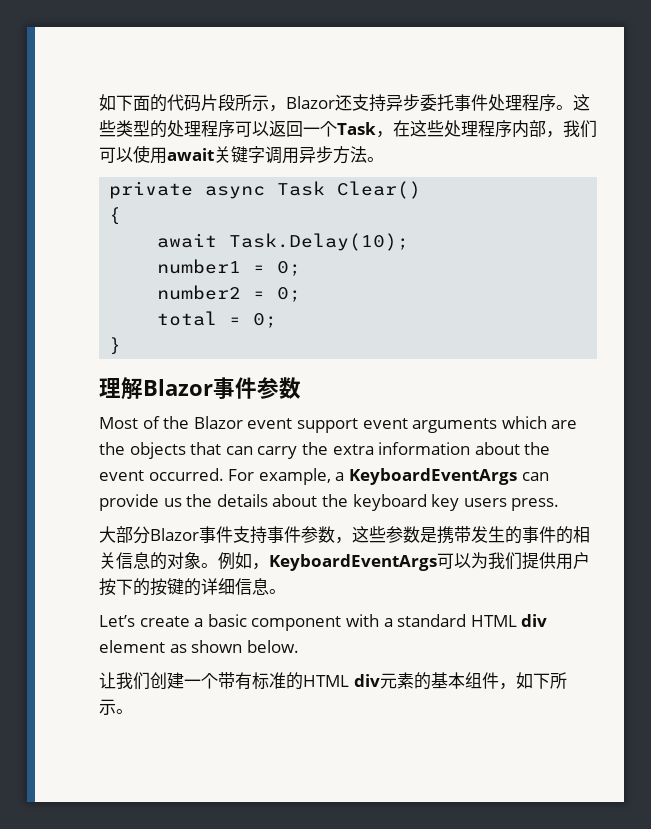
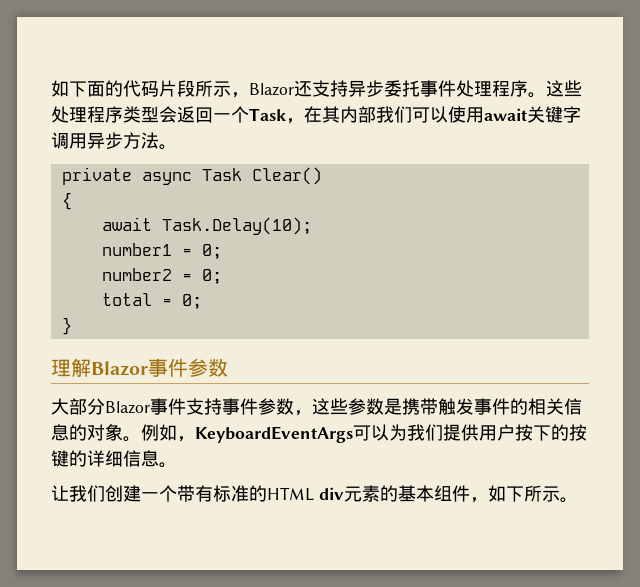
[116,120,269,138] 类型的处理程序可以 -> [51,106,177,123] 处理程序类型会
[409,120,563,138] 这些处理程序内部， -> [322,106,376,123] 其内部
[99,416,578,433] [99,442,551,459] [99,468,549,485] [99,494,560,511] // Most of the Blazor event support event arguments which are the objects that can carry the extra information about the event occurred. For example, a KeyboardEventArgs can provide us the details about the keyboard key users press. -> (228, 367) none
[471,526,522,544] 发生的 -> [438,398,474,415] 触发
[99,614,548,631] [99,640,299,653] // Let’s create a basic component with a standard HTML div element as shown below. -> (177, 465) none

